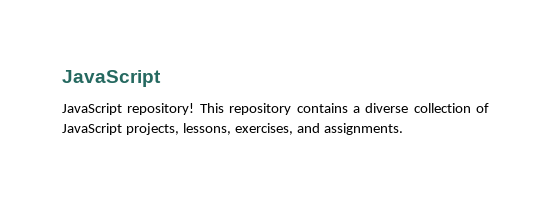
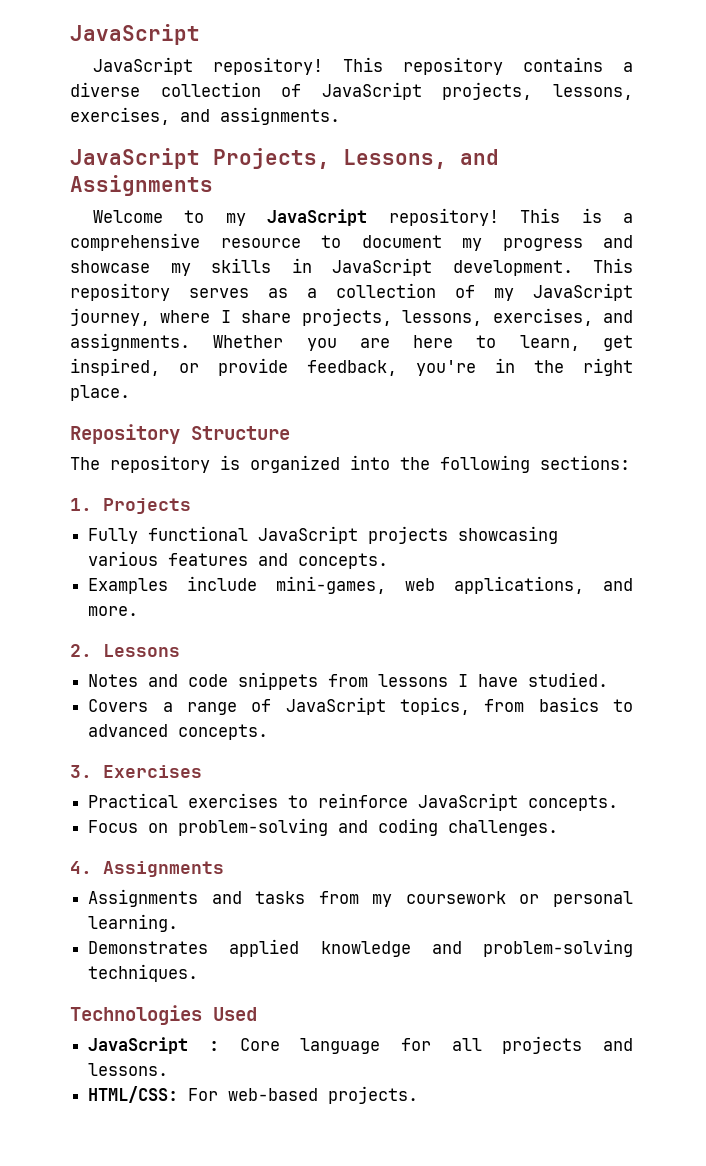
(403, 129) none -> [70,148,499,169] [70,175,213,196] [92,208,633,226] [70,233,633,251] [70,258,633,276] [70,283,633,301] [70,308,633,326] [70,333,633,351] [70,358,633,376] [70,385,130,401] [70,424,290,444] [70,455,630,473] [70,498,191,514] [88,526,559,544] [88,551,389,569] [88,576,634,594] [88,606,139,616] [70,644,180,657] [88,672,609,690] [88,697,633,715] [88,724,269,740] [70,765,202,778] [88,793,619,811] [88,818,559,836] [70,861,224,877] [88,889,634,907] [88,914,179,932] [88,939,633,957] [88,964,199,982] [70,1005,257,1025] [88,1036,633,1054] [88,1063,169,1076] [88,1086,419,1104] // JavaScript Projects, Lessons, and Assignments // Welcome to my JavaScript repository! This is a comprehensive resource to document my progress and showcase my skills in JavaScript development. This repository serves as a collection of my JavaScript journey, where I share projects, lessons, exercises, and assignments. Whether you are here to learn, get inspired, or provide feedback, you're in the right place. // Repository Structure // The repository is organized into the following sections: // 1. Projects // Fully functional JavaScript projects showcasing various features and concepts. // Examples include mini-games, web applications, and more. // 2. Lessons // Notes and code snippets from lessons I have studied. // Covers a range of JavaScript topics, from basics to advanced concepts. // 3. Exercises // Practical exercises to reinforce JavaScript concepts. // Focus on problem-solving and coding challenges. // 4. Assignments // Assignments and tasks from my coursework or personal learning. // Demonstrates applied knowledge and problem-solving techniques. // Technologies Used // JavaScript : Core language for all projects and lessons. // HTML/CSS: For web-based projects.

